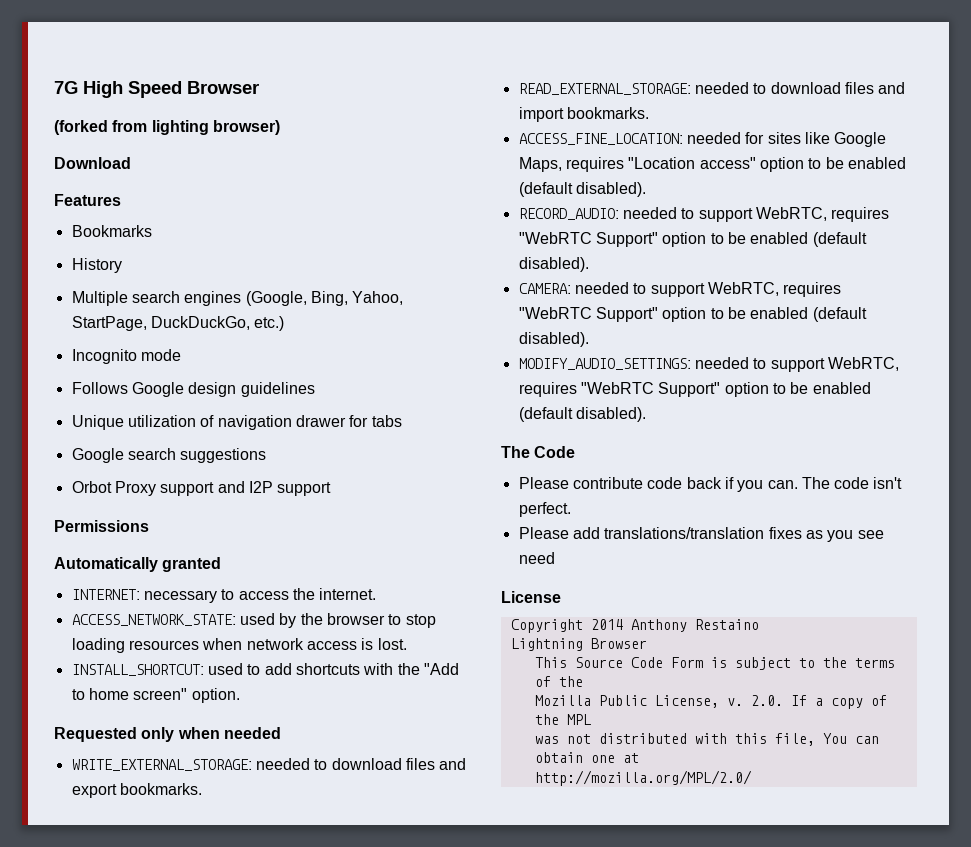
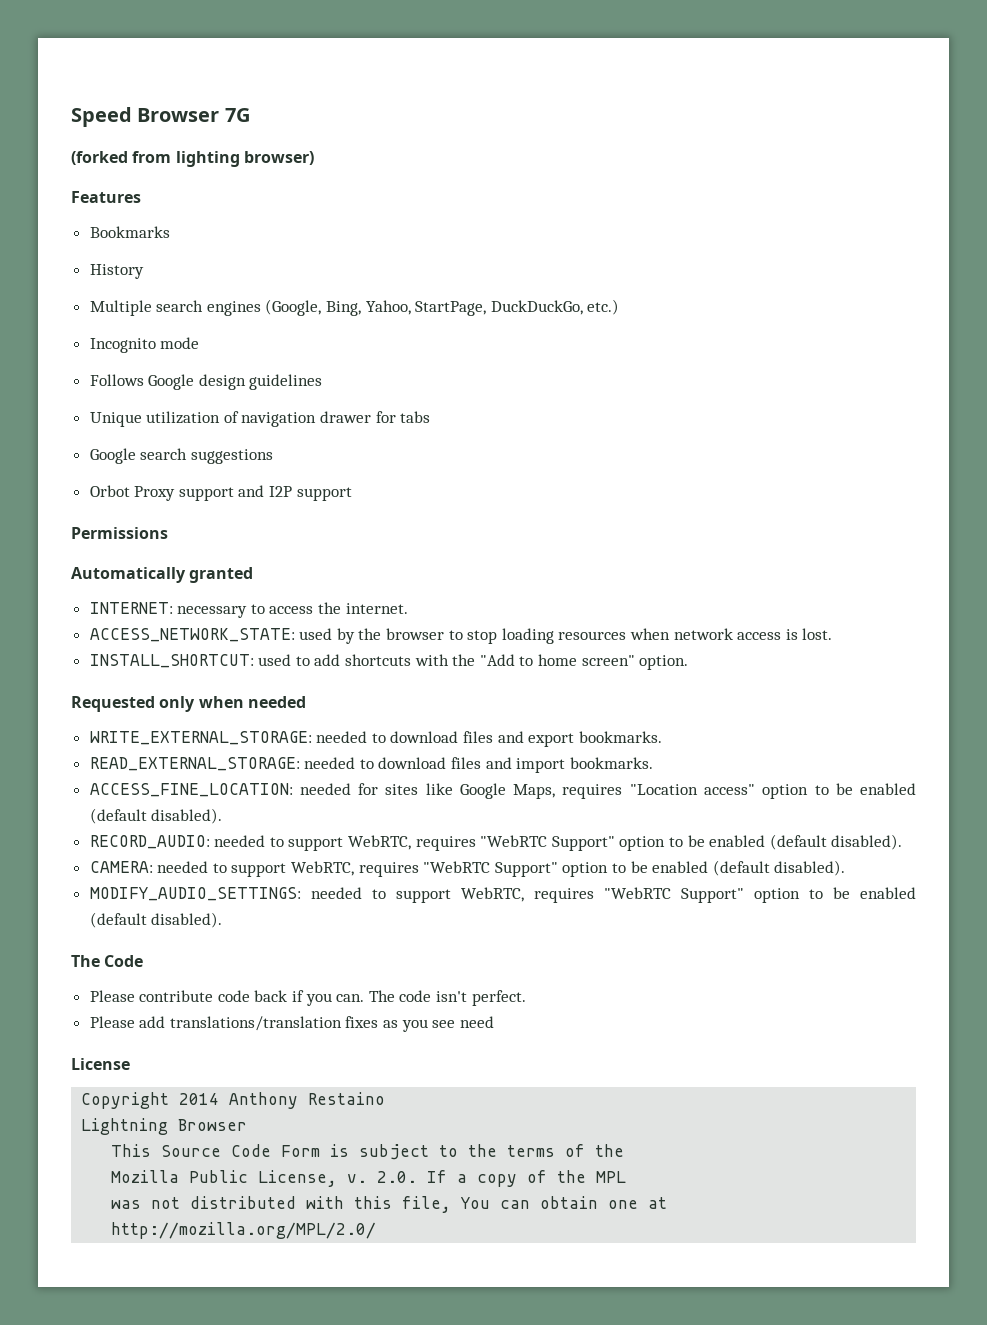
[54,81,123,98] 7G High -> (71, 117) none
(259, 87) none -> [224,108,250,122] 7G
[54,157,131,169] // Download -> (314, 158) none

